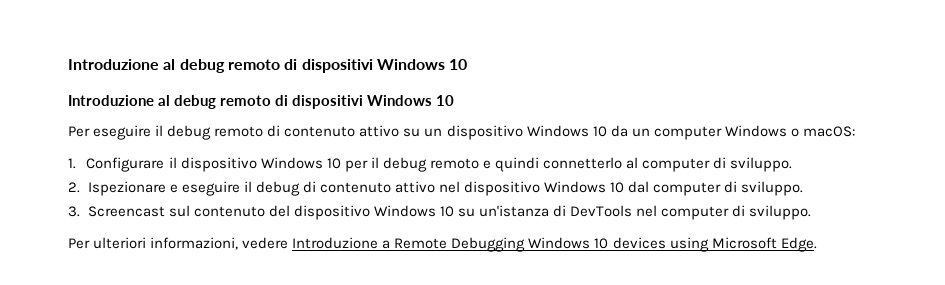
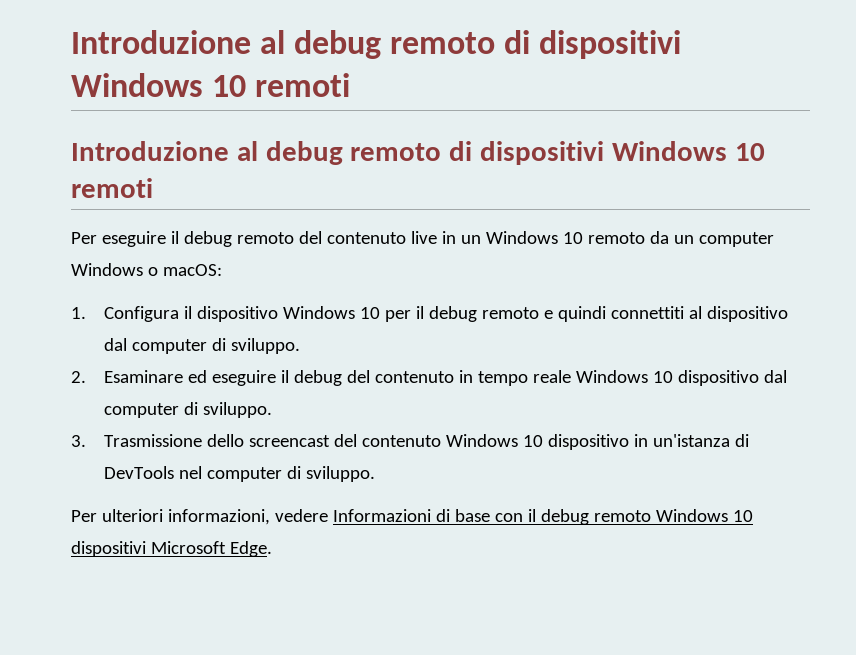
[68,59,468,73] [68,95,455,109] Introduzione al debug remoto di dispositivi Windows 10 // Introduzione al debug remoto di dispositivi Windows 10 -> [71,30,682,59] [71,73,351,97] [71,141,765,165] [71,178,153,198] Introduzione al debug remoto di dispositivi Windows 10 remoti // Introduzione al debug remoto di dispositivi Windows 10 remoti
[267,125,607,140] di contenuto attivo su un dispositivo Windows 10 -> [298,231,645,244] del contenuto live in un Windows 10 remoto
[86,157,165,172] Configurare -> [104,306,180,322] Configura
[543,157,793,172] [68,181,804,196] [68,205,475,220] connetterlo al computer di sviluppo. // 2. Ispezionare e eseguire il debug di contenuto attivo nel dispositivo Windows 10 dal computer di sviluppo. // 3. Screencast sul contenuto del dispositivo Windows 10 su -> [611,306,789,322] [104,338,301,354] [71,370,788,386] [104,402,273,418] [71,434,649,450] connettiti al dispositivo dal computer di sviluppo. // 2. Esaminare ed eseguire il debug del contenuto in tempo reale Windows 10 dispositivo dal computer di sviluppo. // 3. Trasmissione dello screencast del contenuto Windows 10 dispositivo in
[292,237,709,252] Introduzione a Remote Debugging Windows 10 devices using -> [332,509,753,525] [71,541,146,557] Informazioni di base con il debug remoto Windows 10 dispositivi

